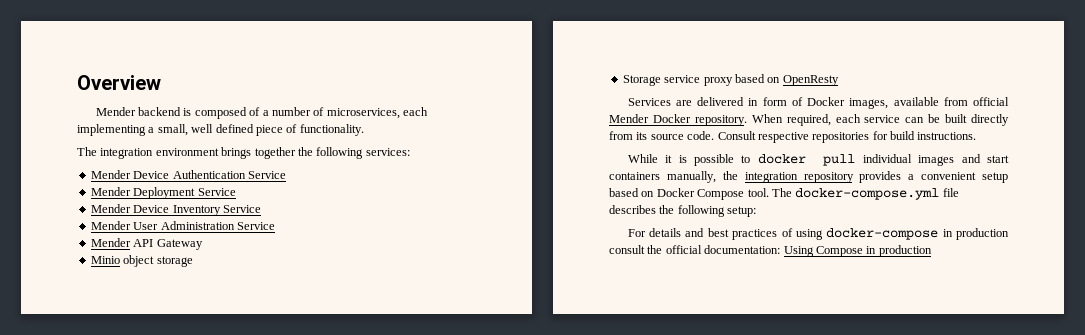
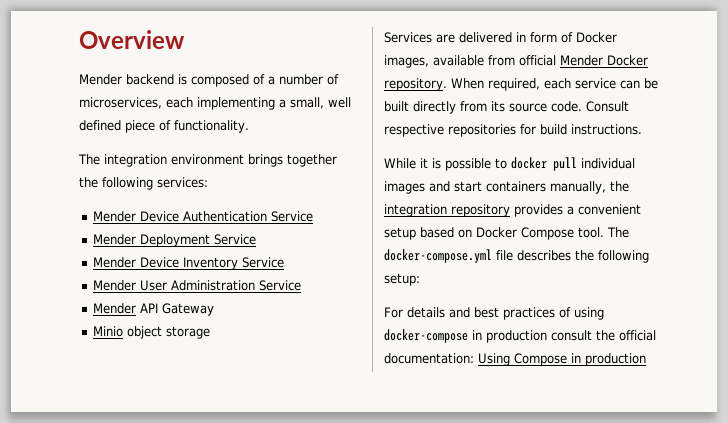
[622,74,839,86] // Storage service proxy based on OpenResty -> (211, 332) none

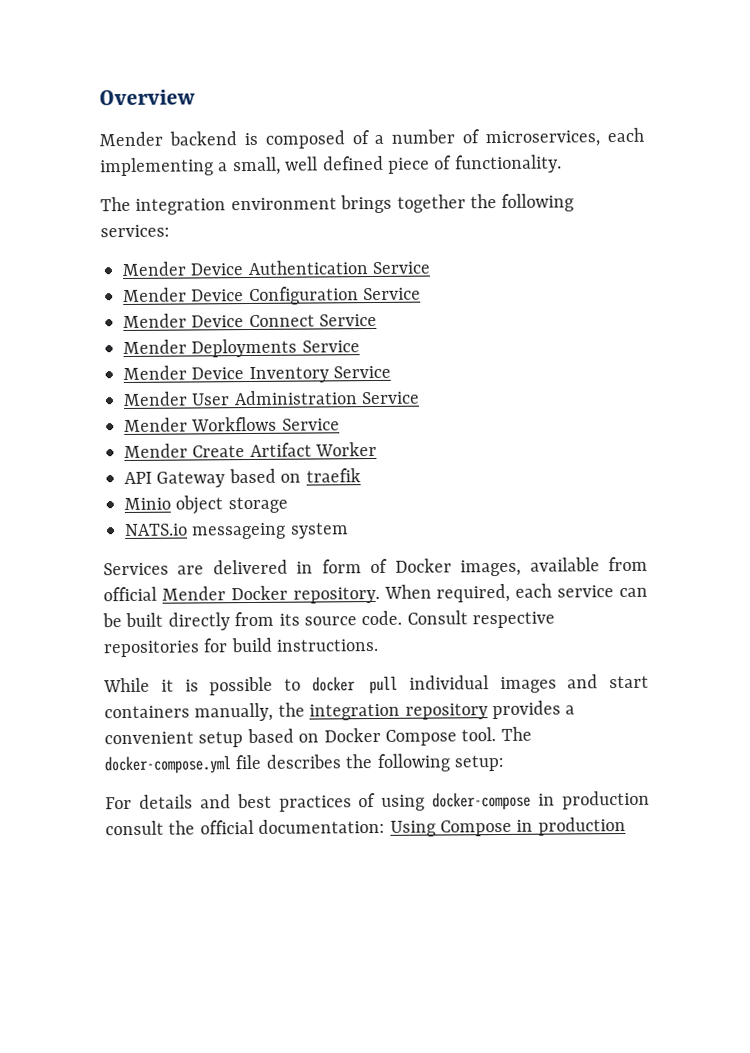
[140,234,211,247] Deployment -> [191,286,422,306] [123,313,378,329] [123,338,298,358] Device Configuration Service // Mender Device Connect Service // Mender Deployments
(137, 308) none -> [191,416,340,432] [124,441,378,459] Workflows Service // Mender Create Artifact Worker //
(215, 309) none -> [228,468,361,484] based on traefik
(211, 332) none -> [124,522,349,540] // NATS.io messageing system

